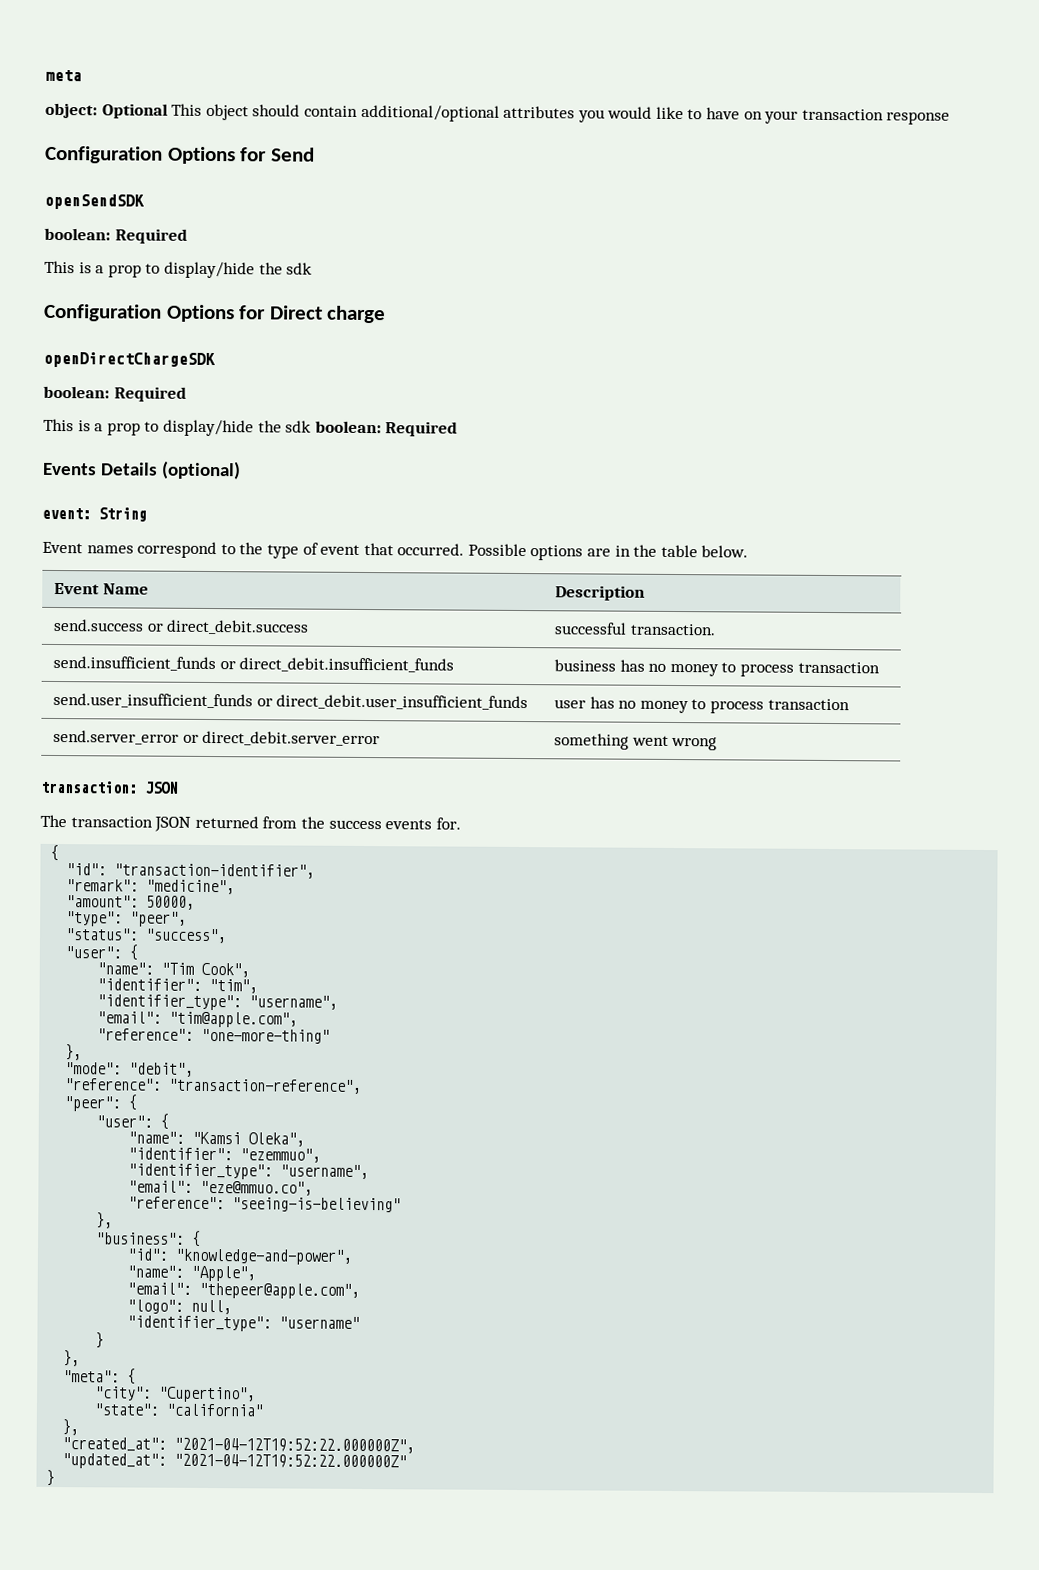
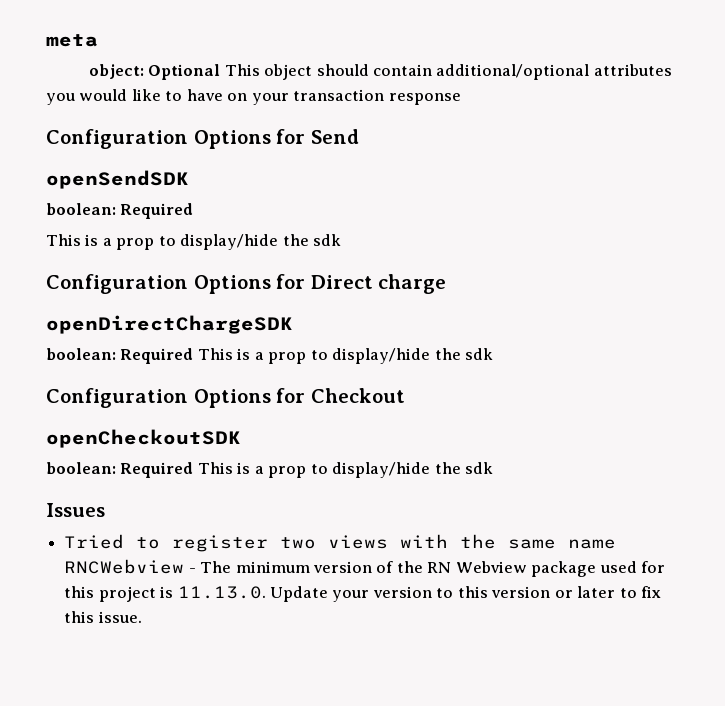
[43,418,459,437] [42,460,242,480] [42,507,147,522] [42,541,749,561] [53,582,149,595] [554,585,645,601] [52,618,310,635] [553,622,716,636] [52,655,455,673] [553,659,880,677] [52,692,529,711] [553,696,850,714] [52,729,381,747] [553,733,718,751] [40,780,179,794] [40,814,461,832] [50,844,60,862] [66,863,316,879] [66,879,236,895] [66,895,196,910] [66,911,188,927] [65,928,228,944] [65,944,139,961] [97,962,251,978] [97,978,259,994] [97,994,339,1011] [97,1011,299,1028] [97,1028,331,1044] [65,1044,83,1061] [65,1062,195,1077] [65,1078,363,1094] [64,1094,138,1112] [96,1113,170,1130] [128,1131,306,1147] [128,1147,322,1163] [128,1163,370,1180] [128,1180,314,1196] [128,1196,402,1213] [96,1212,114,1229] [96,1230,202,1247] [127,1248,353,1265] [127,1265,257,1282] [127,1282,361,1299] [127,1299,233,1315] [127,1315,361,1332] [95,1332,105,1349] [63,1350,81,1367] [63,1368,137,1385] [95,1386,257,1403] [94,1403,264,1417] [62,1419,80,1436] [62,1437,416,1454] [62,1453,408,1469] [46,1469,56,1487] // This is a prop to display/hide the sdk boolean: Required // Events Details (optional) // event: String // Event names correspond to the type of event that occurred. Possible options are in the table below. // Event Name | Description // send.success or direct_debit.success | successful transaction. // send.insufficient_funds or direct_debit.insufficient_funds | business has no money to process transaction // send.user_insufficient_funds or direct_debit.user_insufficient_funds | user has no money to process transaction // send.server_error or direct_debit.server_error | something went wrong // transaction: JSON // The transaction JSON returned from the success events for. // { // "id": "transaction-identifier", // "remark": "medicine", // "amount": 50000, // "type": "peer", // "status": "success", // "user": { // "name": "Tim Cook", // "identifier": "tim", // "identifier_type": "username", // "email": "tim@apple.com", // "reference": "one-more-thing" // }, // "mode": "debit", // "reference": "transaction-reference", // "peer": { // "user": { // "name": "Kamsi Oleka", // "identifier": "ezemmuo", // "identifier_type": "username", // "email": "eze@mmuo.co", // "reference": "seeing-is-believing" // }, // "business": { // "id": "knowledge-and-power", // "name": "Apple", // "email": "thepeer@apple.com", // "logo": null, // "identifier_type": "username" // } // }, // "meta": { // "city": "Cupertino", // "state": "california" // }, // "created_at": "2021-04-12T19:52:22.000000Z", // "updated_at": "2021-04-12T19:52:22.000000Z" // } -> [197,348,494,364] [46,388,405,408] [46,429,241,448] [46,462,494,478] [46,503,105,517] [64,534,617,552] [64,559,666,577] [64,586,662,602] [64,611,142,623] This is a prop to display/hide the sdk // Configuration Options for Checkout // openCheckoutSDK // boolean: Required This is a prop to display/hide the sdk // Issues // Tried to register two views with the same name RNCWebview - The minimum version of the RN Webview package used for this project is 11.13.0. Update your version to this version or later to fix this issue.

